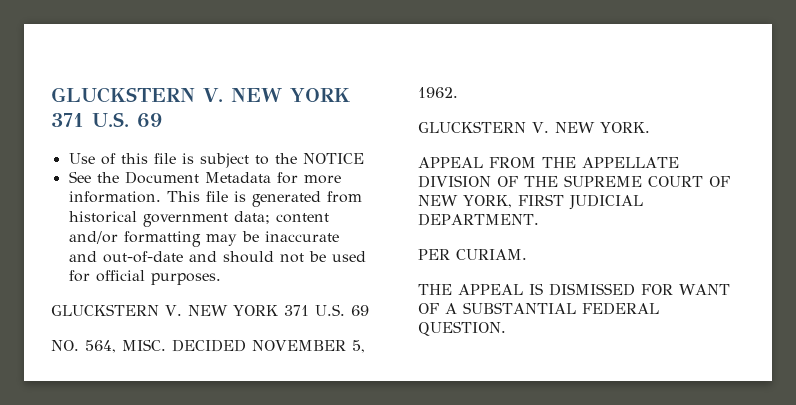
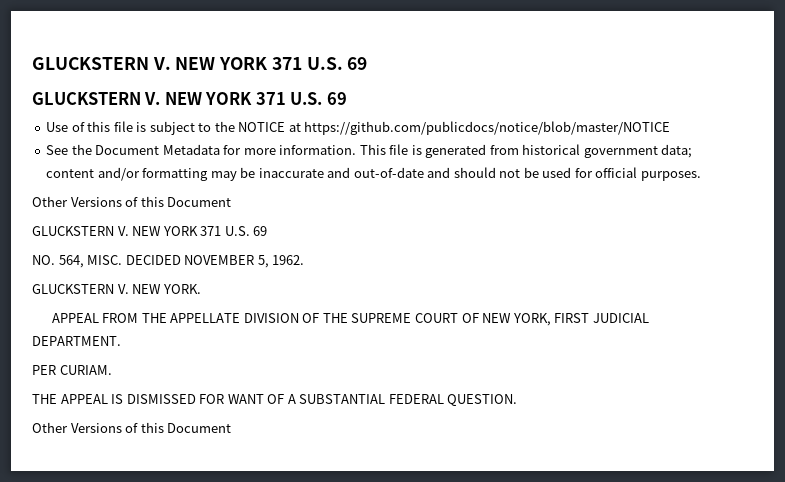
[51,87,350,103] [51,112,162,128] GLUCKSTERN V. NEW YORK 371 U.S. 69 -> [32,57,368,70] [32,92,347,105] GLUCKSTERN V. NEW YORK 371 U.S. 69 // GLUCKSTERN V. NEW YORK 371 U.S. 69
(364, 158) none -> [288,121,671,135] at https://github.com/publicdocs/notice/blob/master/NOTICE
(221, 279) none -> [32,196,232,207] // Other Versions of this Document
(506, 328) none -> [32,422,232,433] // Other Versions of this Document

